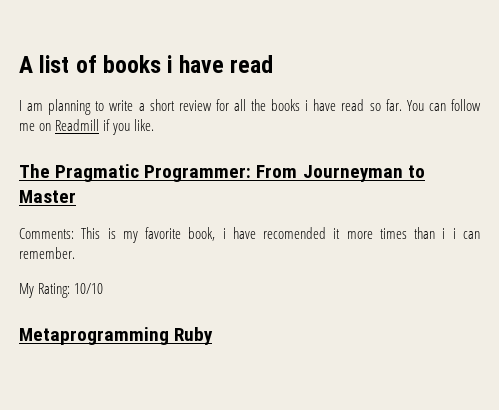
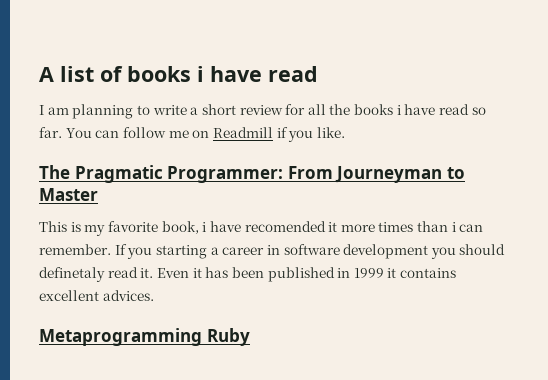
[19,228,74,239] Comments: -> (98, 194) none
[452,228,456,239] i -> (456, 227) none
[19,283,104,298] // My Rating: 10/10 -> [114,244,506,259] [39,267,457,282] [39,290,154,301] If you starting a career in software development you should definetaly read it. Even it has been published in 1999 it contains excellent advices.

